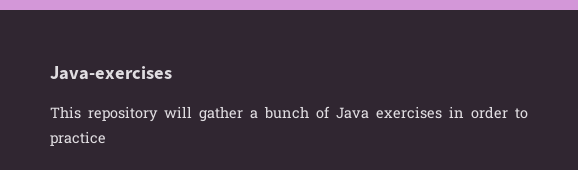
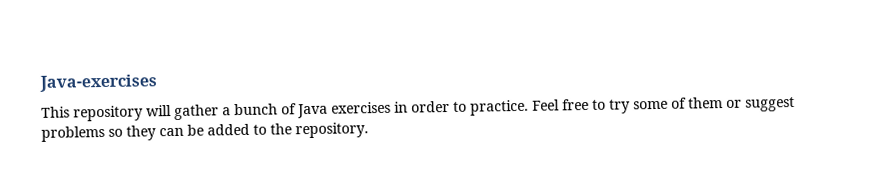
[50,131,106,146] practice -> [470,96,795,116] [41,122,369,142] practice. Feel free to try some of them or suggest problems so they can be added to the repository.

